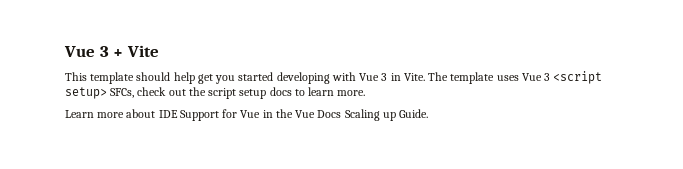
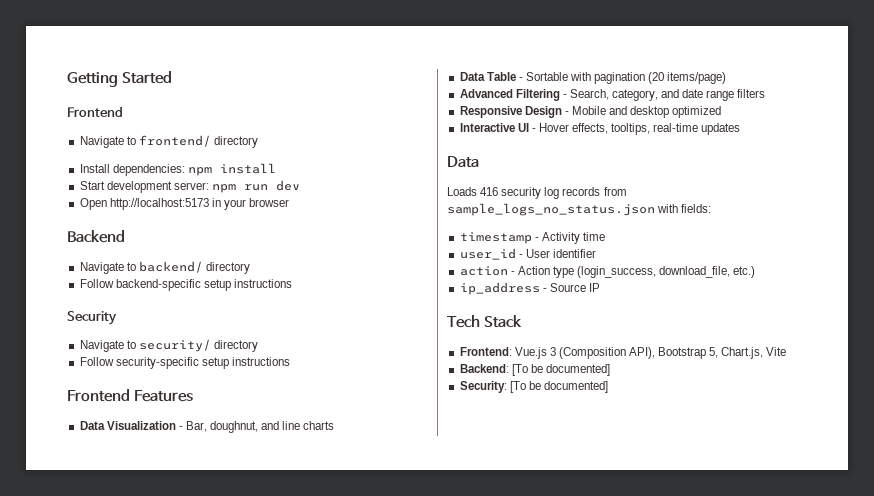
[64,45,159,57] [65,71,603,84] [65,87,366,99] [65,109,429,121] Vue 3 + Vite // This template should help get you started developing with Vue 3 in Vite. The template uses Vue 3 <script setup> SFCs, check out the script setup docs to learn more. // Learn more about IDE Support for Vue in the Vue Docs Scaling up Guide. -> [67,71,173,87] [67,107,123,117] [79,135,258,148] [79,163,276,176] [79,180,300,193] [79,198,290,210] [67,230,125,243] [79,261,250,274] [79,279,292,291] [67,311,117,325] [79,339,258,352] [79,357,290,369] [67,389,194,402] [79,421,335,433] [459,72,727,84] [459,89,766,101] [459,106,722,118] [459,123,741,135] [447,156,479,168] [447,187,627,199] [447,203,712,216] [459,232,605,244] [459,248,596,260] [459,266,756,278] [459,282,600,295] [447,315,523,328] [459,347,787,359] [459,364,610,376] [459,381,608,393] Getting Started // Frontend // Navigate to frontend/ directory // Install dependencies: npm install // Start development server: npm run dev // Open http://localhost:5173 in your browser // Backend // Navigate to backend/ directory // Follow backend-specific setup instructions // Security // Navigate to security/ directory // Follow security-specific setup instructions // Frontend Features // Data Visualization - Bar, doughnut, and line charts // Data Table - Sortable with pagination (20 items/page) // Advanced Filtering - Search, category, and date range filters // Responsive Design - Mobile and desktop optimized // Interactive UI - Hover effects, tooltips, real-time updates // Data // Loads 416 security log records from sample_logs_no_status.json with fields: // timestamp - Activity time // user_id - User identifier // action - Action type (login_success, download_file, etc.) // ip_address - Source IP // Tech Stack // Frontend: Vue.js 3 (Composition API), Bootstrap 5, Chart.js, Vite // Backend: [To be documented] // Security: [To be documented]

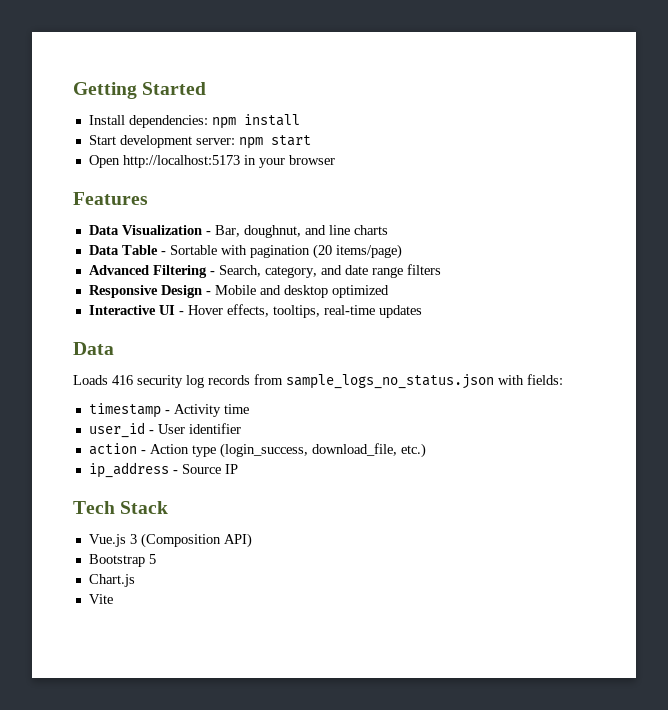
[67,107,123,117] [79,135,258,148] // Frontend // Navigate to frontend/ directory -> (207, 88) none
[243,180,300,191] run dev -> [270,135,311,146] start
[67,230,125,243] [79,261,250,274] [79,279,292,291] [67,311,117,325] [79,339,258,352] [79,357,290,369] [67,389,130,402] Backend // Navigate to backend/ directory // Follow backend-specific setup instructions // Security // Navigate to security/ directory // Follow security-specific setup instructions // Frontend -> (335, 160) none
[459,347,512,356] Frontend: -> (169, 507) none
[629,347,787,359] [459,364,610,376] [459,381,608,393] API), Bootstrap 5, Chart.js, Vite // Backend: [To be documented] // Security: [To be documented] -> [223,533,252,548] [88,554,156,567] [88,574,135,587] [88,594,113,604] API) // Bootstrap 5 // Chart.js // Vite

